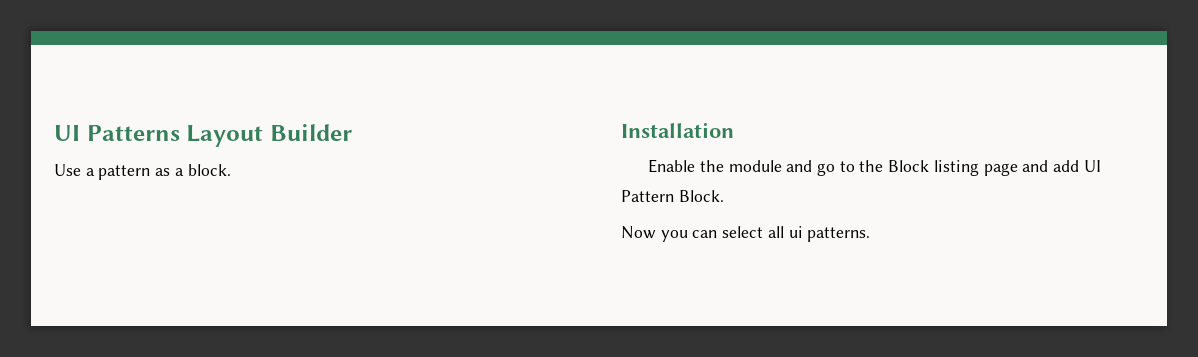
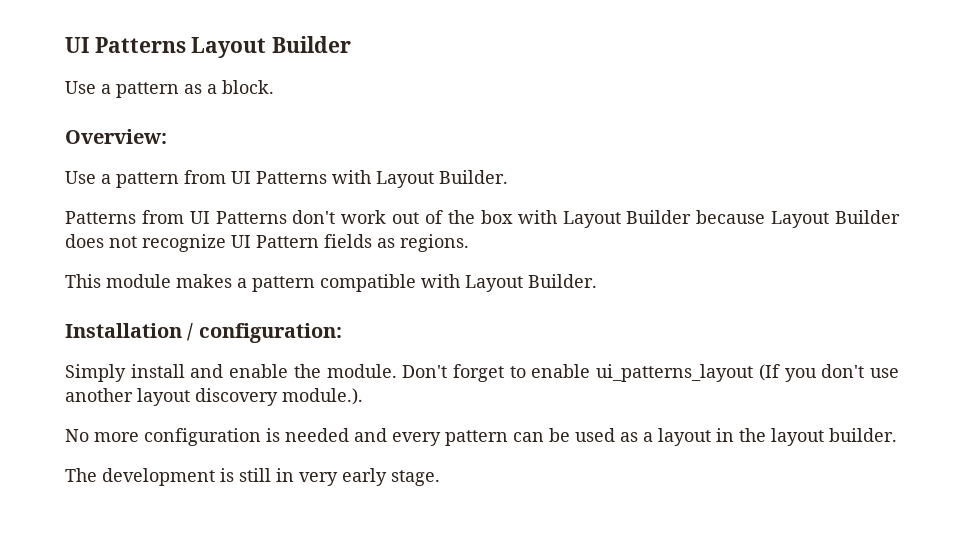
[621,122,734,138] [648,159,1101,176] [621,190,724,202] [621,226,871,242] Installation // Enable the module and go to the Block listing page and add UI Pattern Block. // Now you can select all ui patterns. -> [65,129,167,144] [65,170,508,188] [65,210,901,228] [65,234,469,252] [65,274,597,292] [65,323,342,343] [65,364,899,382] [65,388,363,406] [65,428,897,446] [65,468,440,486] Overview: // Use a pattern from UI Patterns with Layout Builder. // Patterns from UI Patterns don't work out of the box with Layout Builder because Layout Builder does not recognize UI Pattern fields as regions. // This module makes a pattern compatible with Layout Builder. // Installation / configuration: // Simply install and enable the module. Don't forget to enable ui_patterns_layout (If you don't use another layout discovery module.). // No more configuration is needed and every pattern can be used as a layout in the layout builder. // The development is still in very early stage.

